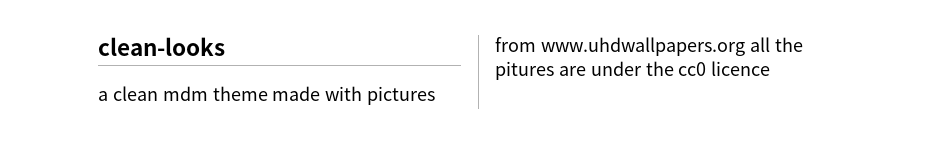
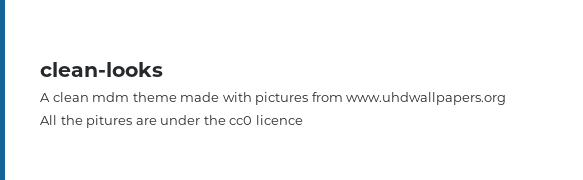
[98,91,108,101] a -> [40,93,50,102] A
[749,37,770,52] all -> [40,115,57,125] // All

